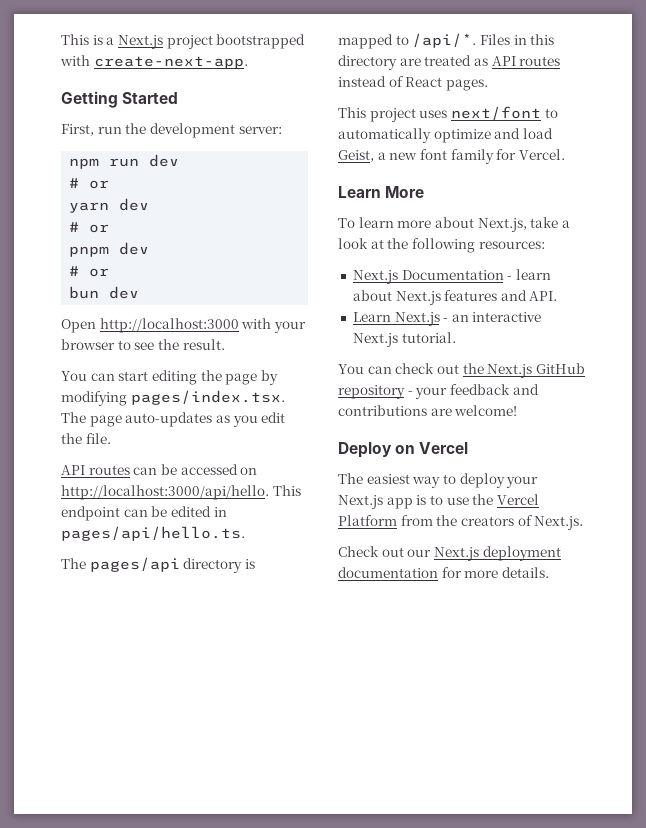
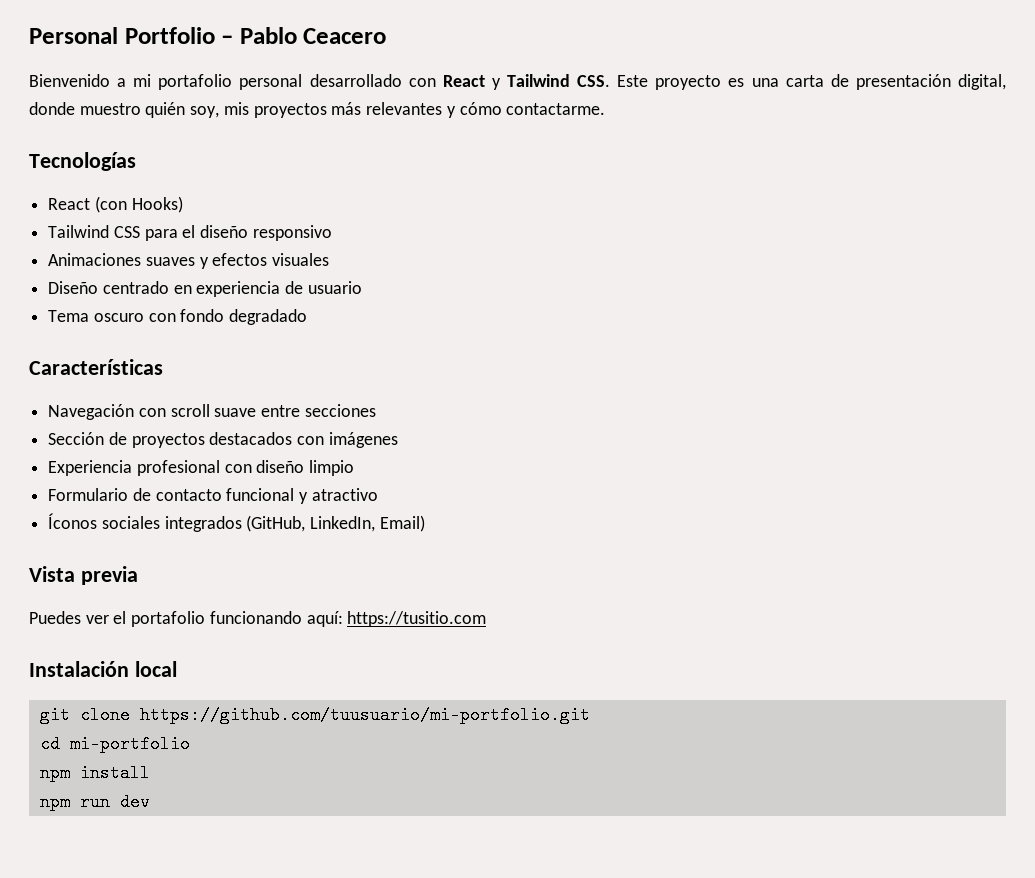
[61,34,306,49] [60,55,248,69] [61,91,179,108] [61,123,282,138] [69,154,180,169] [69,178,110,189] [69,198,150,213] [69,222,110,233] [69,242,150,257] [69,266,110,277] [69,286,140,299] [61,318,306,333] [61,339,225,350] [61,370,278,385] [61,390,285,406] [61,412,286,427] [61,433,111,444] [61,464,258,475] [61,485,301,500] [61,506,227,521] [61,526,245,541] [61,557,255,573] [338,33,555,49] [338,55,561,70] [338,76,488,91] [338,106,558,122] [338,128,553,143] [338,149,565,164] [338,186,425,198] [338,217,570,232] [338,238,545,253] [352,269,551,284] [352,290,558,305] [352,312,542,326] [352,332,456,347] [338,363,585,378] [338,384,539,399] [338,405,518,416] [338,442,469,458] [338,473,539,488] [338,494,539,509] [338,515,584,530] [338,546,561,561] [338,567,549,578] This is a Next.js project bootstrapped with create-next-app. // Getting Started // First, run the development server: // npm run dev // # or // yarn dev // # or // pnpm dev // # or // bun dev // Open http://localhost:3000 with your browser to see the result. // You can start editing the page by modifying pages/index.tsx. The page auto-updates as you edit the file. // API routes can be accessed on http://localhost:3000/api/hello. This endpoint can be edited in pages/api/hello.ts. // The pages/api directory is mapped to /api/*. Files in this directory are treated as API routes instead of React pages. // This project uses next/font to automatically optimize and load Geist, a new font family for Vercel. // Learn More // To learn more about Next.js, take a look at the following resources: // Next.js Documentation - learn about Next.js features and API. // Learn Next.js - an interactive Next.js tutorial. // You can check out the Next.js GitHub repository - your feedback and contributions are welcome! // Deploy on Vercel // The easiest way to deploy your Next.js app is to use the Vercel Platform from the creators of Next.js. // Check out our Next.js deployment documentation for more details. -> [29,27,387,44] [29,74,1006,90] [29,102,606,118] [29,152,136,171] [48,196,183,213] [48,225,332,241] [48,253,330,269] [48,281,362,297] [48,309,308,325] [29,359,163,375] [48,404,376,420] [48,432,398,448] [48,460,355,476] [48,488,378,504] [48,513,425,532] [29,566,138,585] [29,611,487,627] [29,661,177,677] [39,706,590,724] [39,735,190,753] [39,764,150,782] [39,793,150,811] Personal Portfolio – Pablo Ceacero // Bienvenido a mi portafolio personal desarrollado con React y Tailwind CSS. Este proyecto es una carta de presentación digital, donde muestro quién soy, mis proyectos más relevantes y cómo contactarme. // Tecnologías // React (con Hooks) // Tailwind CSS para el diseño responsivo // Animaciones suaves y efectos visuales // Diseño centrado en experiencia de usuario // Tema oscuro con fondo degradado // Características // Navegación con scroll suave entre secciones // Sección de proyectos destacados con imágenes // Experiencia profesional con diseño limpio // Formulario de contacto funcional y atractivo // Íconos sociales integrados (GitHub, LinkedIn, Email) // Vista previa // Puedes ver el portafolio funcionando aquí: https://tusitio.com // Instalación local // git clone https://github.com/tuusuario/mi-portfolio.git // cd mi-portfolio // npm install // npm run dev

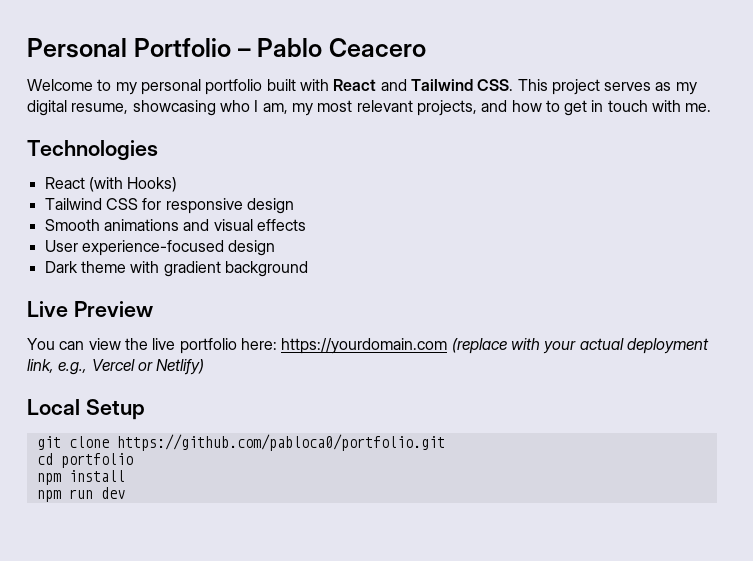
[29,74,1006,90] [29,102,606,118] [29,152,136,171] [48,196,127,213] Bienvenido a mi portafolio personal desarrollado con React y Tailwind CSS. Este proyecto es una carta de presentación digital, donde muestro quién soy, mis proyectos más relevantes y cómo contactarme. // Tecnologías // React (con -> [27,79,697,95] [27,100,712,116] [27,140,158,161] [44,177,123,192] Welcome to my personal portfolio built with React and Tailwind CSS. This project serves as my digital resume, showcasing who I am, my most relevant projects, and how to get in touch with me. // Technologies // React (with
[144,225,332,241] [48,253,330,269] [48,281,362,297] [48,309,308,325] [29,359,163,375] [48,404,376,420] [48,432,398,448] [48,460,355,476] [48,488,378,504] [48,513,425,532] [29,566,138,585] [29,611,487,627] [29,661,177,677] para el diseño responsivo // Animaciones suaves y efectos visuales // Diseño centrado en experiencia de usuario // Tema oscuro con fondo degradado // Características // Navegación con scroll suave entre secciones // Sección de proyectos destacados con imágenes // Experiencia profesional con diseño limpio // Formulario de contacto funcional y atractivo // Íconos sociales integrados (GitHub, LinkedIn, Email) // Vista previa // Puedes ver el portafolio funcionando aquí: https://tusitio.com // Instalación local -> [142,198,294,214] [44,219,306,231] [44,240,276,256] [44,261,308,277] [27,301,153,317] [27,338,709,354] [27,359,205,375] [27,399,145,420] for responsive design // Smooth animations and visual effects // User experience-focused design // Dark theme with gradient background // Live Preview // You can view the live portfolio here: https://yourdomain.com (replace with your actual deployment link, e.g., Vercel or Netlify) // Local Setup
[139,706,590,724] https://github.com/tuusuario/mi-portfolio.git -> [116,434,445,451] https://github.com/pabloca0/portfolio.git
[69,735,190,753] mi-portfolio -> [60,453,133,468] portfolio

